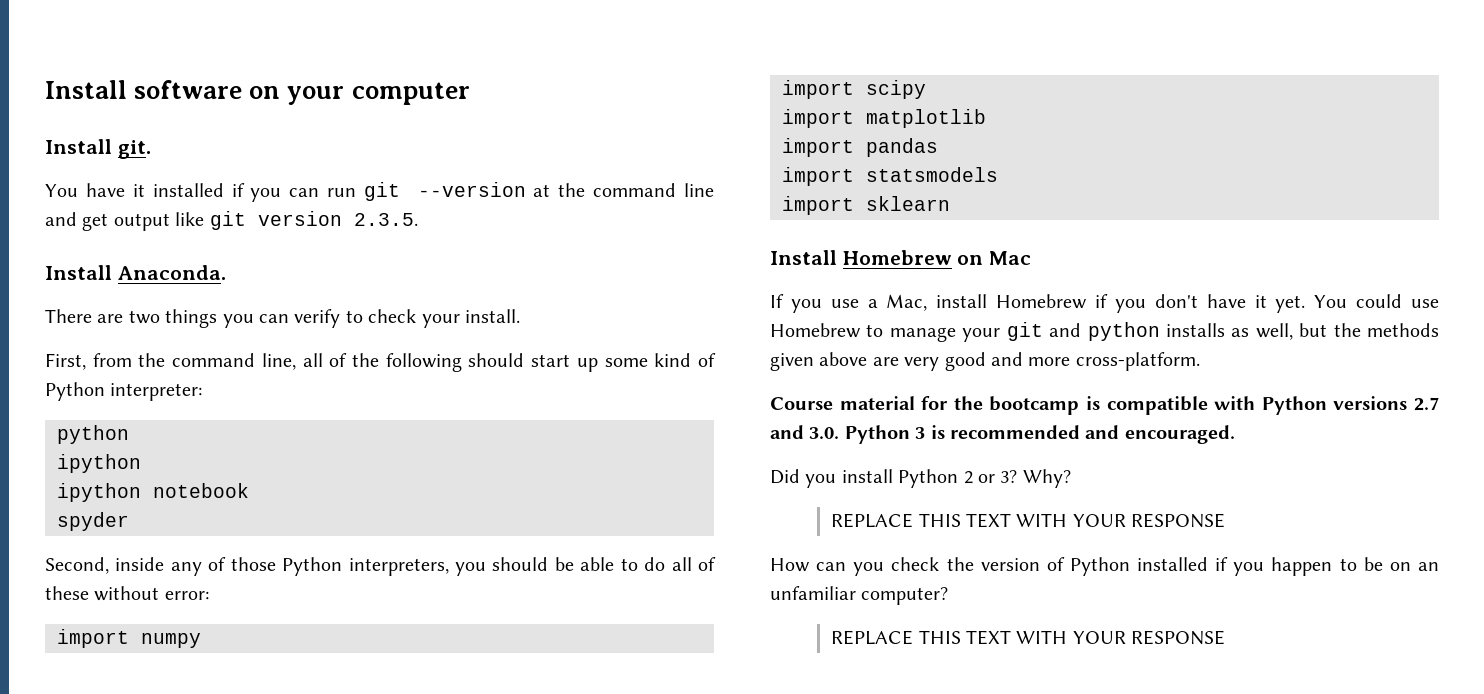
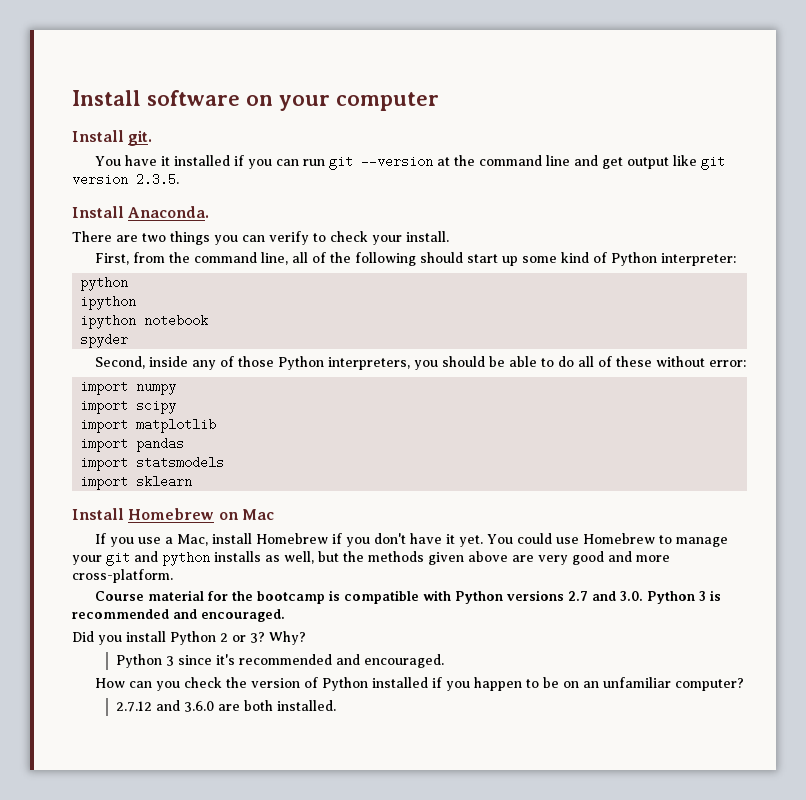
[831,513,1226,528] REPLACE THIS TEXT WITH YOUR RESPONSE -> [116,654,445,668] Python 3 since it's recommended and encouraged.
[831,630,1226,645] REPLACE THIS TEXT WITH YOUR RESPONSE -> [116,700,337,712] 2.7.12 and 3.6.0 are both installed.

